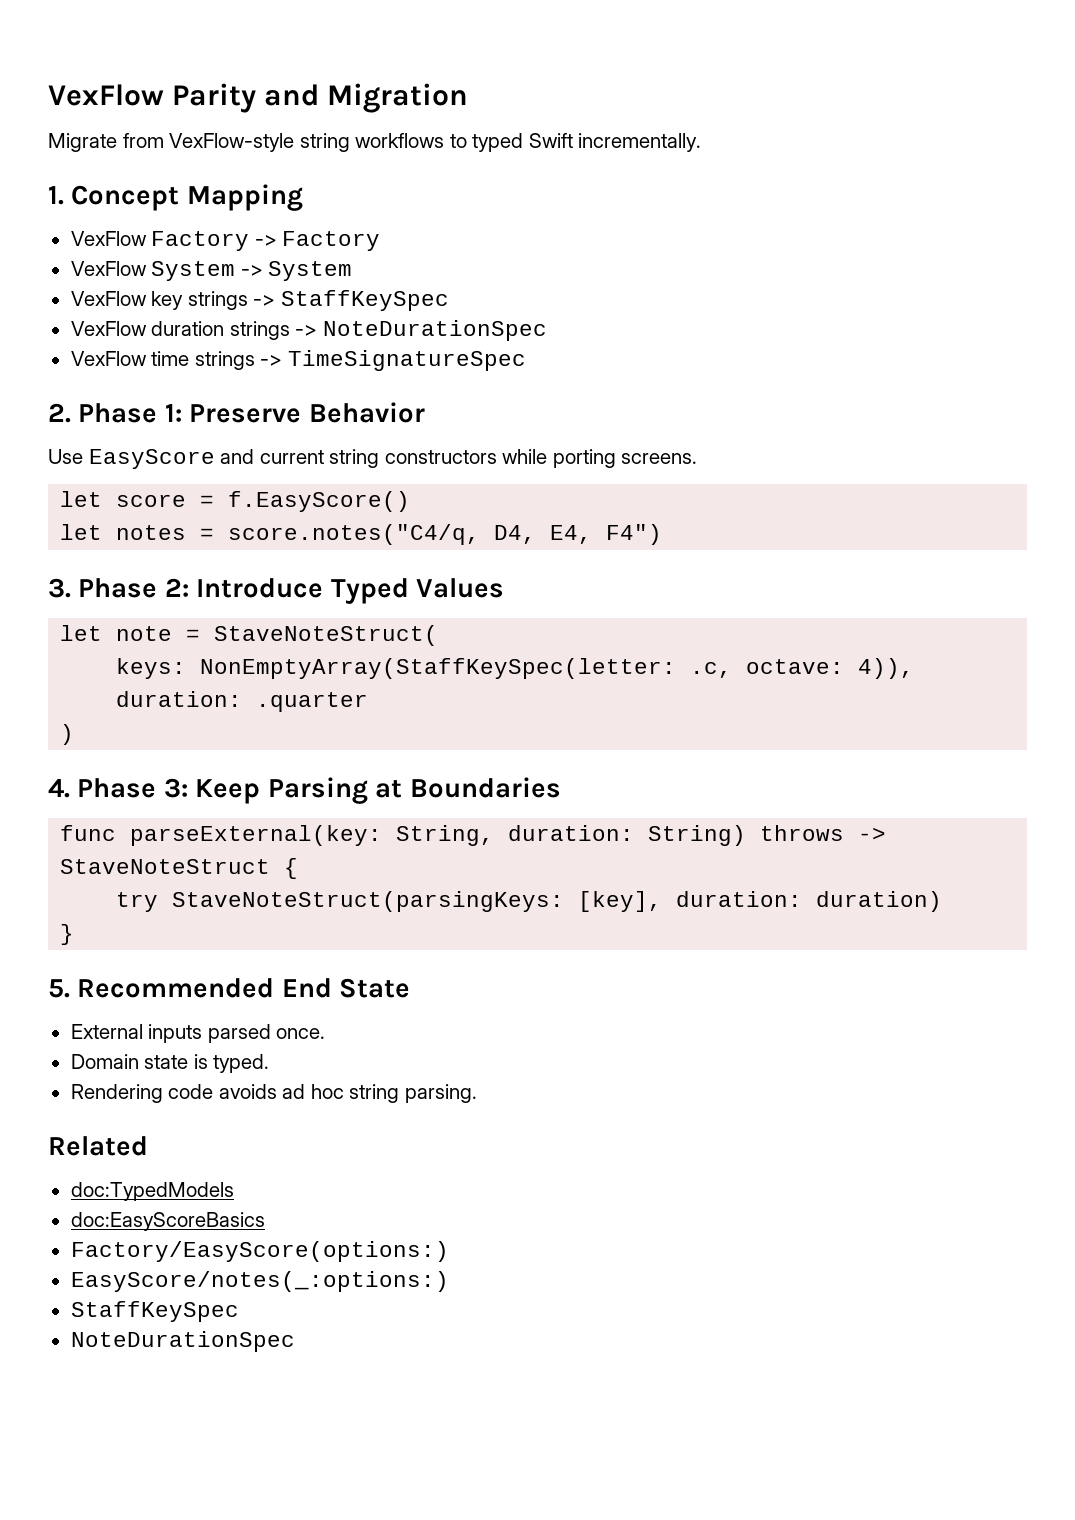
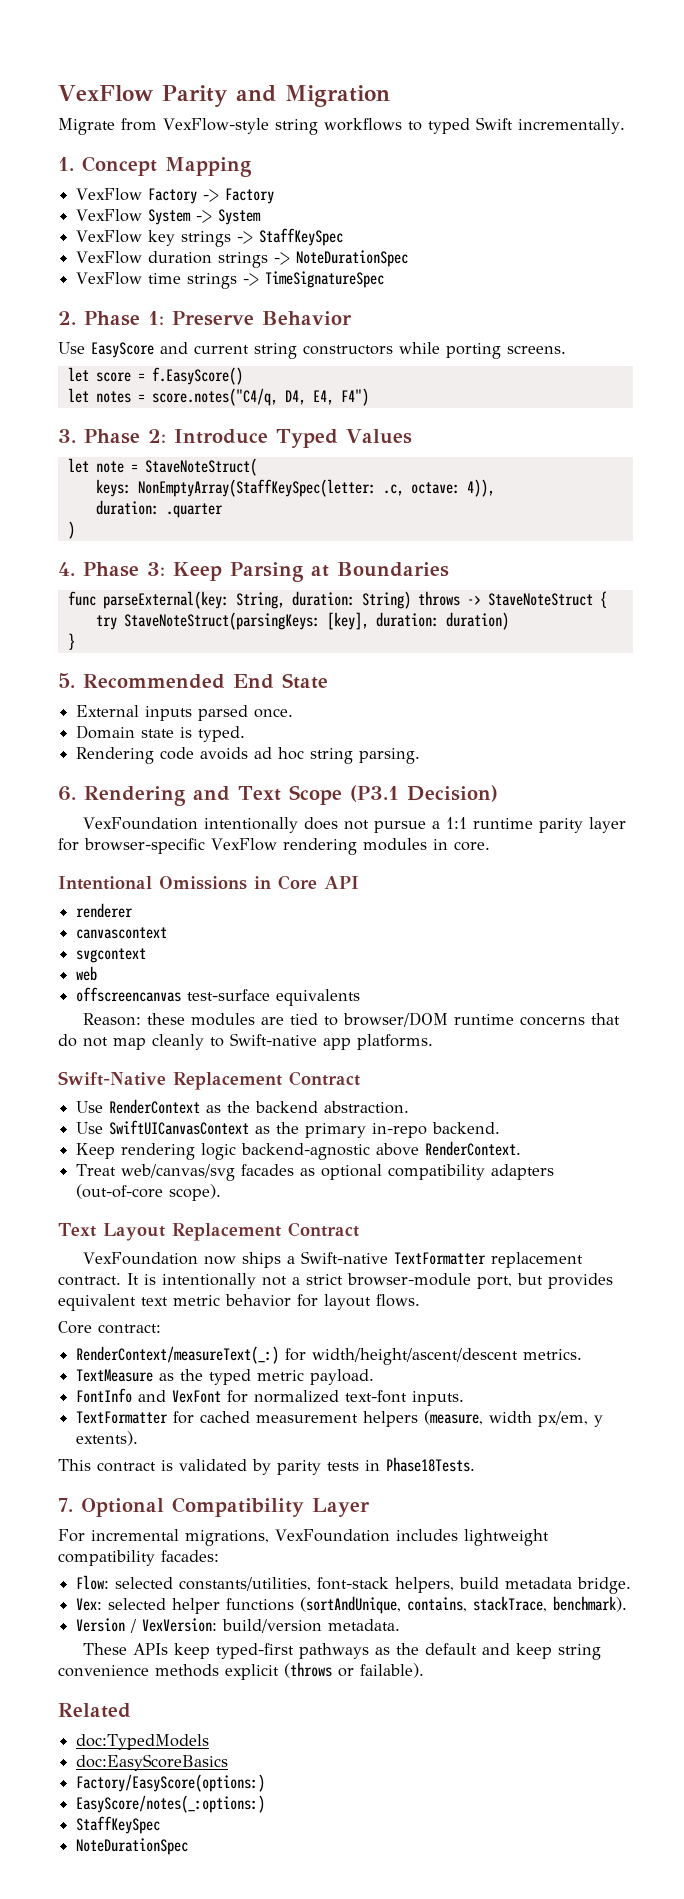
(477, 1093) none -> [58,785,498,806] [82,817,626,833] [58,838,490,855] [58,875,359,890] [76,903,134,918] [76,927,168,939] [76,948,147,963] [76,966,98,981] [76,987,361,1006] [82,1012,620,1027] [58,1033,433,1050] [58,1071,360,1090] [76,1099,410,1114] [76,1120,501,1138] [76,1141,522,1160] [76,1164,555,1181] [76,1184,222,1201] [58,1222,359,1241] [82,1251,583,1268] [58,1273,613,1289] [58,1294,420,1311] [58,1321,161,1334] [76,1346,583,1365] [76,1369,375,1385] [76,1388,465,1406] [76,1410,604,1427] [76,1431,139,1446] [58,1457,475,1475] [58,1497,370,1517] [58,1529,549,1546] [58,1550,219,1566] [76,1575,632,1594] [76,1596,628,1614] [76,1618,401,1633] [82,1643,601,1660] [58,1662,424,1680] // 6. Rendering and Text Scope (P3.1 Decision) // VexFoundation intentionally does not pursue a 1:1 runtime parity layer for browser-specific VexFlow rendering modules in core. // Intentional Omissions in Core API // renderer // canvascontext // svgcontext // web // offscreencanvas test-surface equivalents // Reason: these modules are tied to browser/DOM runtime concerns that do not map cleanly to Swift-native app platforms. // Swift-Native Replacement Contract // Use RenderContext as the backend abstraction. // Use SwiftUICanvasContext as the primary in-repo backend. // Keep rendering logic backend-agnostic above RenderContext. // Treat web/canvas/svg facades as optional compatibility adapters (out-of-core scope). // Text Layout Replacement Contract // VexFoundation now ships a Swift-native TextFormatter replacement contract. It is intentionally not a strict browser-module port, but provides equivalent text metric behavior for layout flows. // Core contract: // RenderContext/measureText(_:) for width/height/ascent/descent metrics. // TextMeasure as the typed metric payload. // FontInfo and VexFont for normalized text-font inputs. // TextFormatter for cached measurement helpers (measure, width px/em, y extents). // This contract is validated by parity tests in Phase18Tests. // 7. Optional Compatibility Layer // For incremental migrations, VexFoundation includes lightweight compatibility facades: // Flow: selected constants/utilities, font-stack helpers, build metadata bridge. // Vex: selected helper functions (sortAndUnique, contains, stackTrace, benchmark). // Version / VexVersion: build/version metadata. // These APIs keep typed-first pathways as the default and keep string convenience methods explicit (throws or failable).

